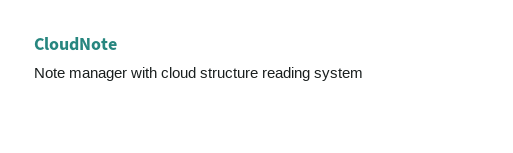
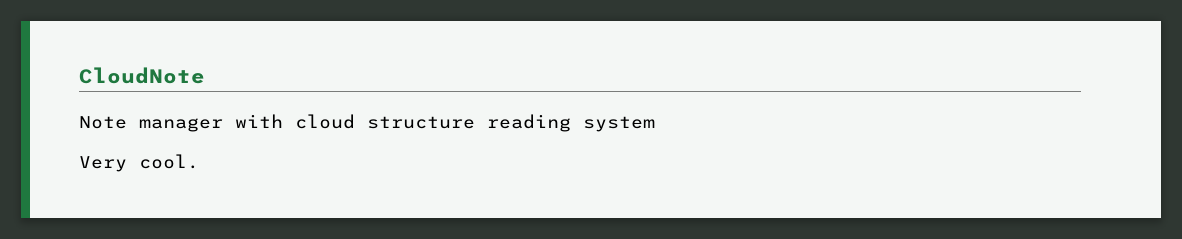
(364, 74) none -> [79,154,199,172] // Very cool.

